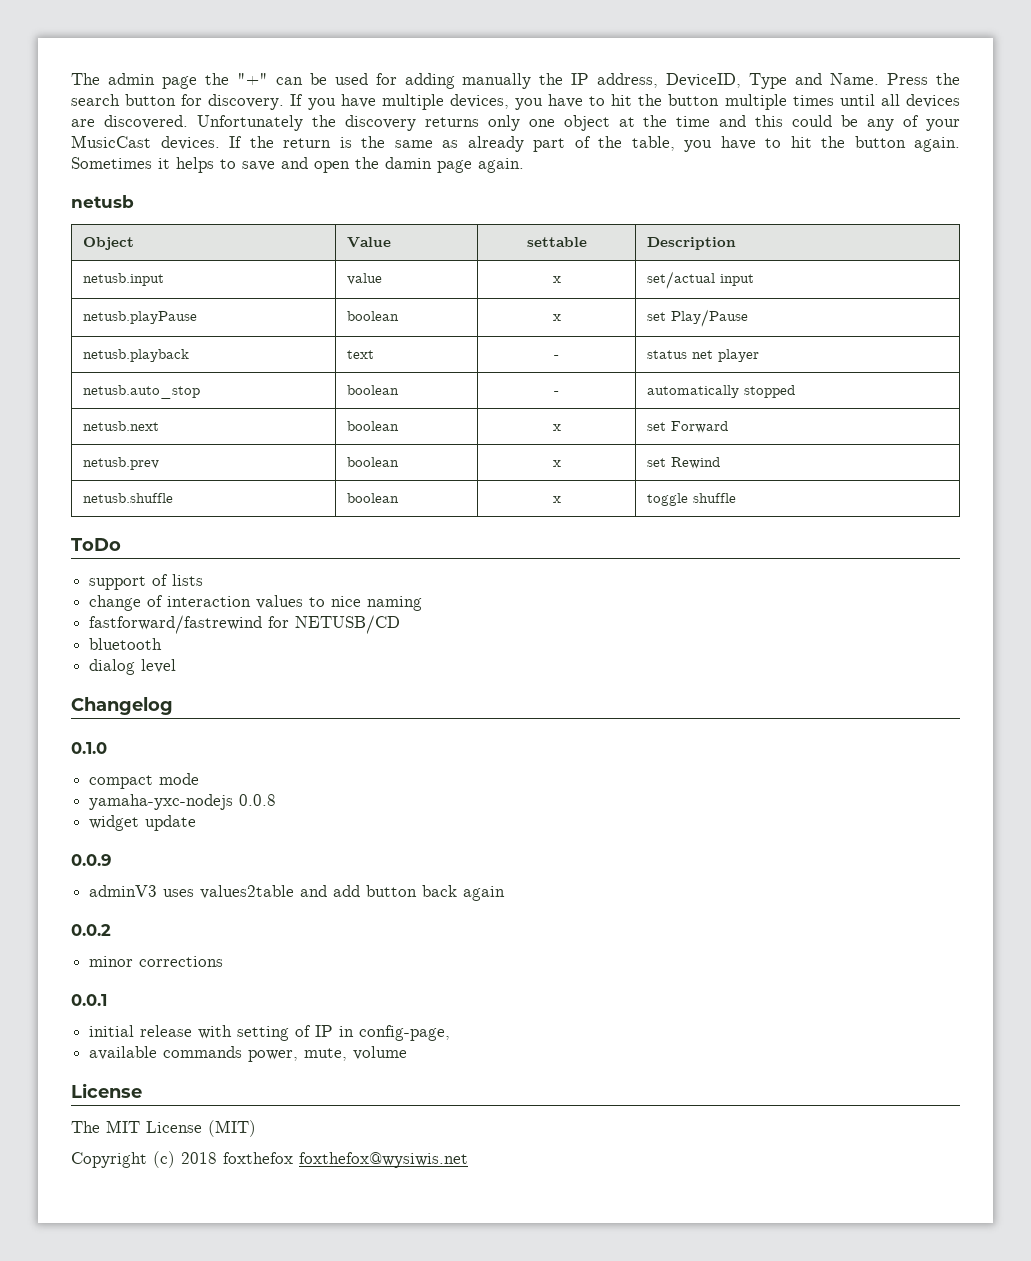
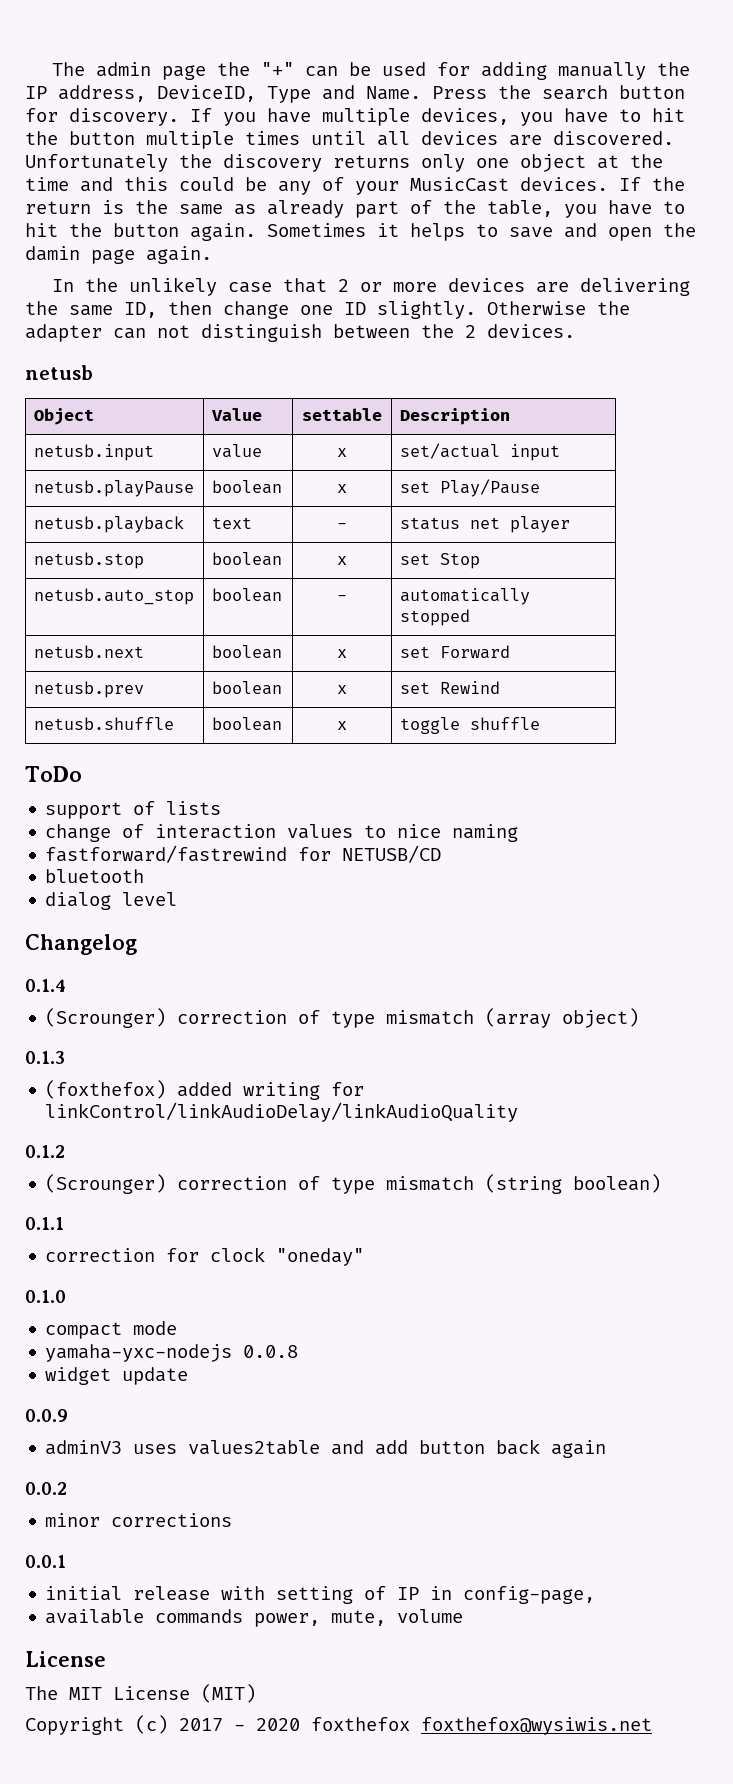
(524, 165) none -> [52,277,691,296] [25,301,630,319] [25,324,575,342] // In the unlikely case that 2 or more devices are delivering the same ID, then change one ID slightly. Otherwise the adapter can not distinguish between the 2 devices.
(759, 355) none -> [33,552,144,569] [211,552,282,566] [337,556,347,565] [399,553,480,569] // netusb.stop | boolean | x | set Stop
(173, 706) none -> [25,979,66,992] [45,1008,640,1028] [25,1051,65,1064] [45,1080,365,1100] [45,1102,519,1122] [25,1145,65,1158] [45,1174,662,1194] [25,1217,64,1230] [45,1247,365,1266] // 0.1.4 // (Scrounger) correction of type mismatch (array object) // 0.1.3 // (foxthefox) added writing for linkControl/linkAudioDelay/linkAudioQuality // 0.1.2 // (Scrounger) correction of type mismatch (string boolean) // 0.1.1 // correction for clock "oneday"
[181,1152,217,1164] 2018 -> [179,1718,300,1731] 2017 - 2020

